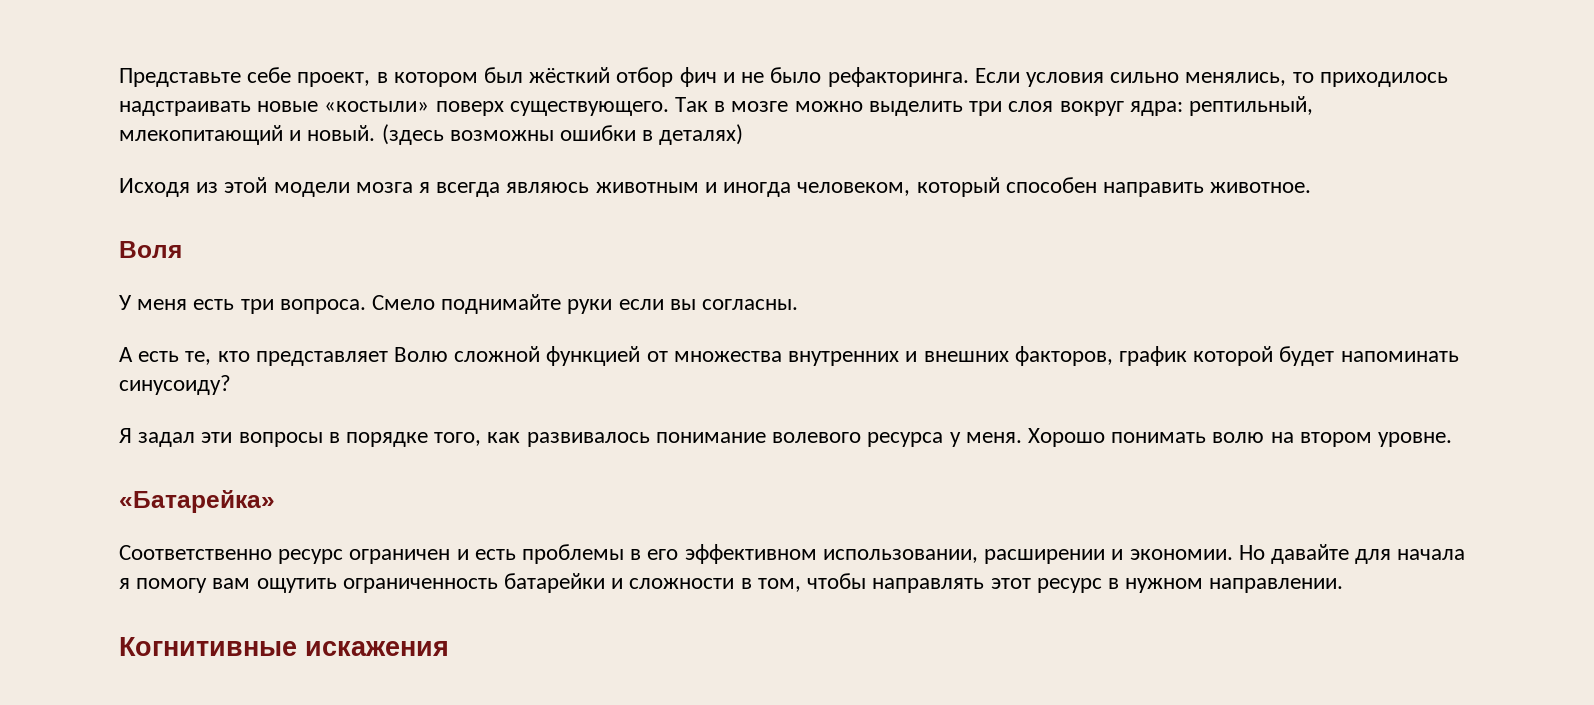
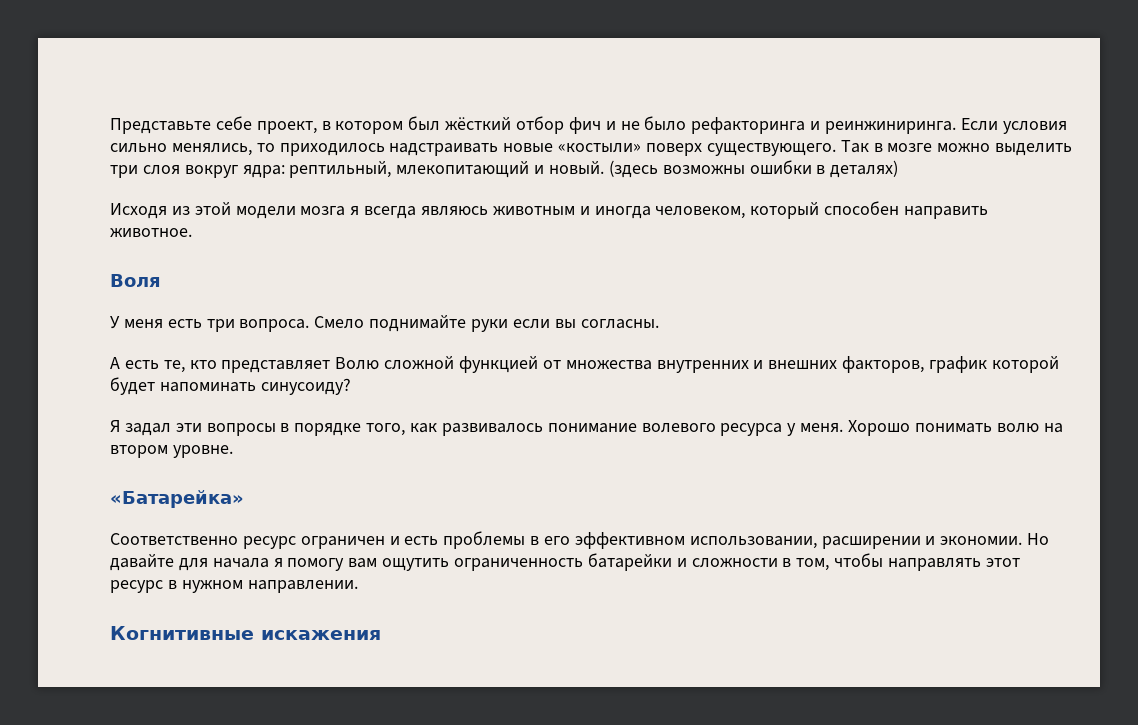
[827,67,969,87] рефакторинга. -> [691,117,957,134] рефакторинга и реинжиниринга.

